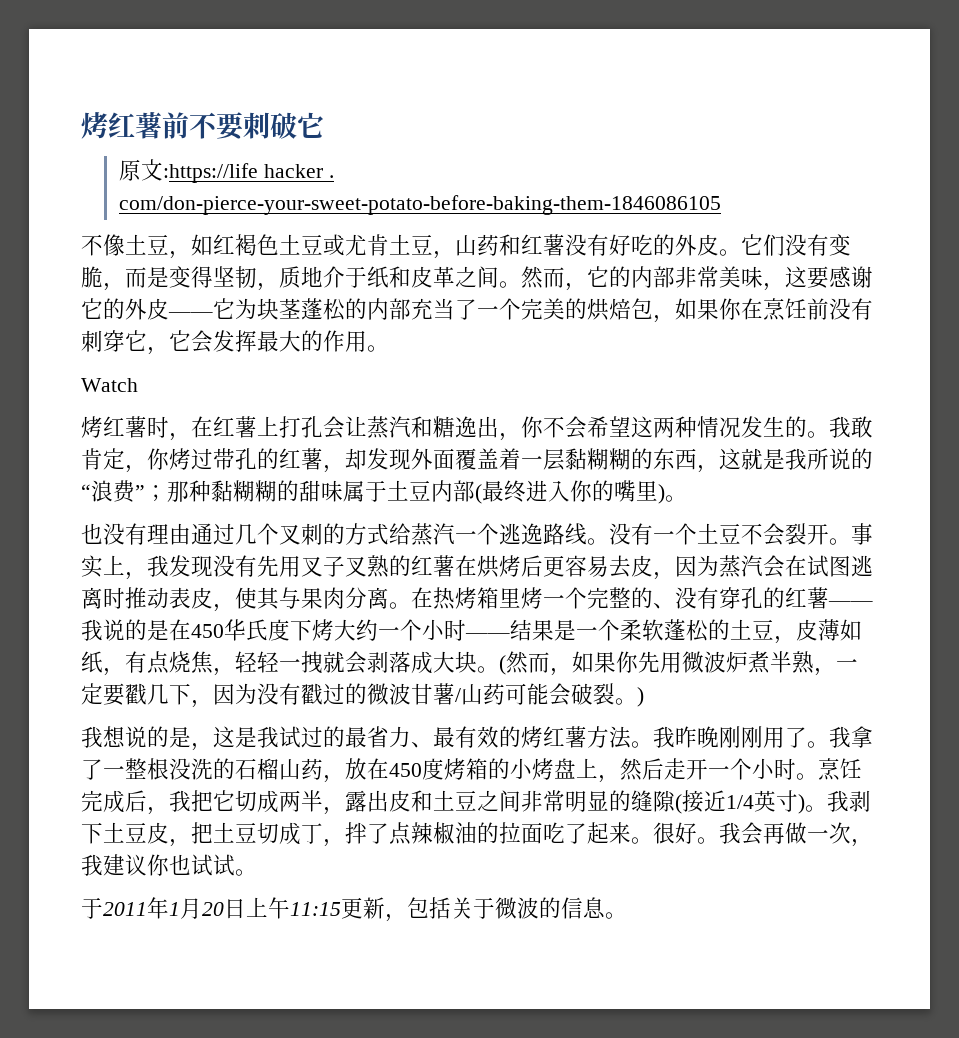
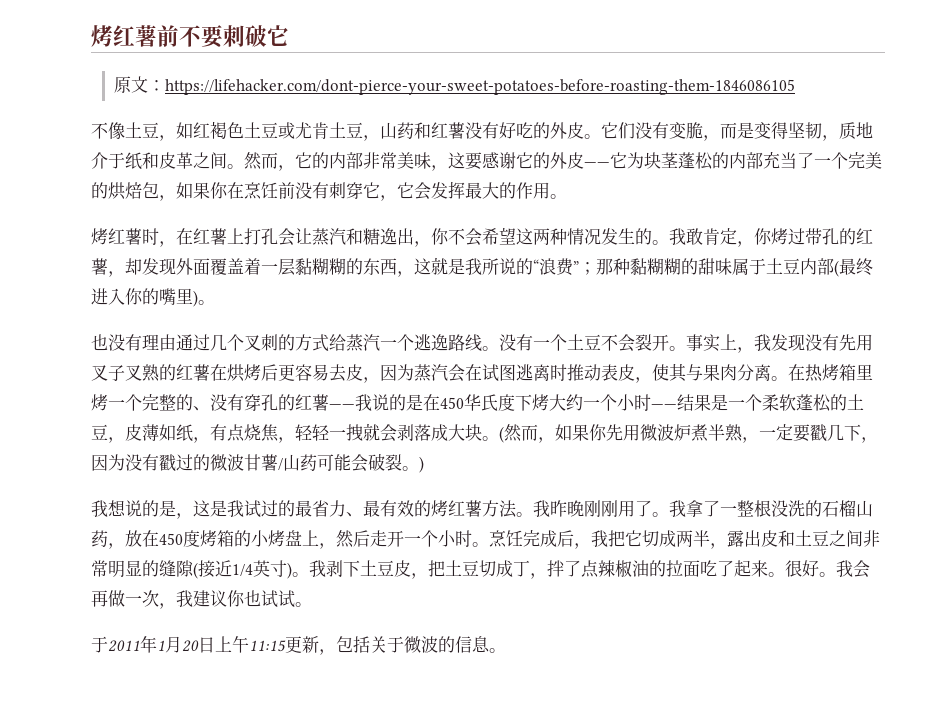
[163,163,334,183] [119,195,722,215] :https://life hacker . com/don-pierce-your-sweet-potato-before-baking-them-1846086105 -> [148,79,796,95] ：https://lifehacker.com/dont-pierce-your-sweet-potatoes-before-roasting-them-1846086105
[81,378,138,392] // Watch -> (567, 196) none

